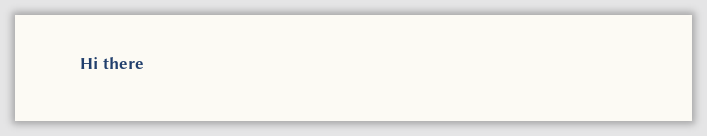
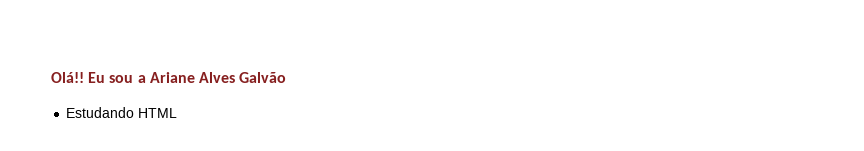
[80,57,144,69] Hi there -> [51,72,287,83] [66,107,178,118] Olá!! Eu sou a Ariane Alves Galvão // Estudando HTML

